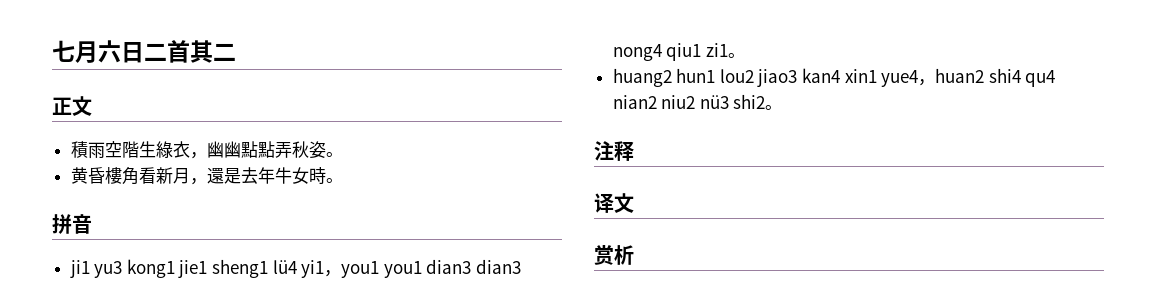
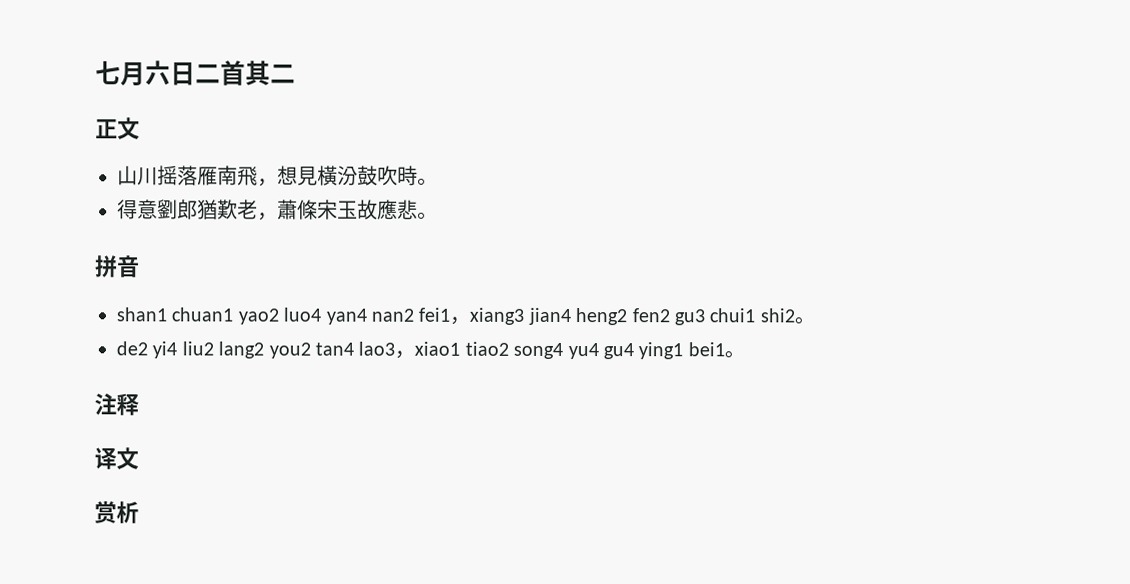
[70,141,343,159] [70,167,343,185] [52,214,92,234] [69,259,522,278] [612,43,745,61] [612,68,1056,87] [612,94,766,109] 積雨空階生綠衣，幽幽點點弄秋姿。 // 黄昏樓角看新月，還是去年牛女時。 // 拼音 // ji1 yu3 kong1 jie1 sheng1 lü4 yi1，you1 you1 dian3 dian3 nong4 qiu1 zi1。 // huang2 hun1 lou2 jiao3 kan4 xin1 yue4，huan2 shi4 qu4 nian2 niu2 nü3 shi2 -> [117,165,438,187] [117,199,438,221] [95,255,140,278] [116,307,815,326] [116,341,725,360] 山川摇落雁南飛，想見橫汾鼓吹時。 // 得意劉郎猶歎老，蕭條宋玉故應悲。 // 拼音 // shan1 chuan1 yao2 luo4 yan4 nan2 fei1，xiang3 jian4 heng2 fen2 gu3 chui1 shi2。 // de2 yi4 liu2 lang2 you2 tan4 lao3，xiao1 tiao2 song4 yu4 gu4 ying1 bei1

